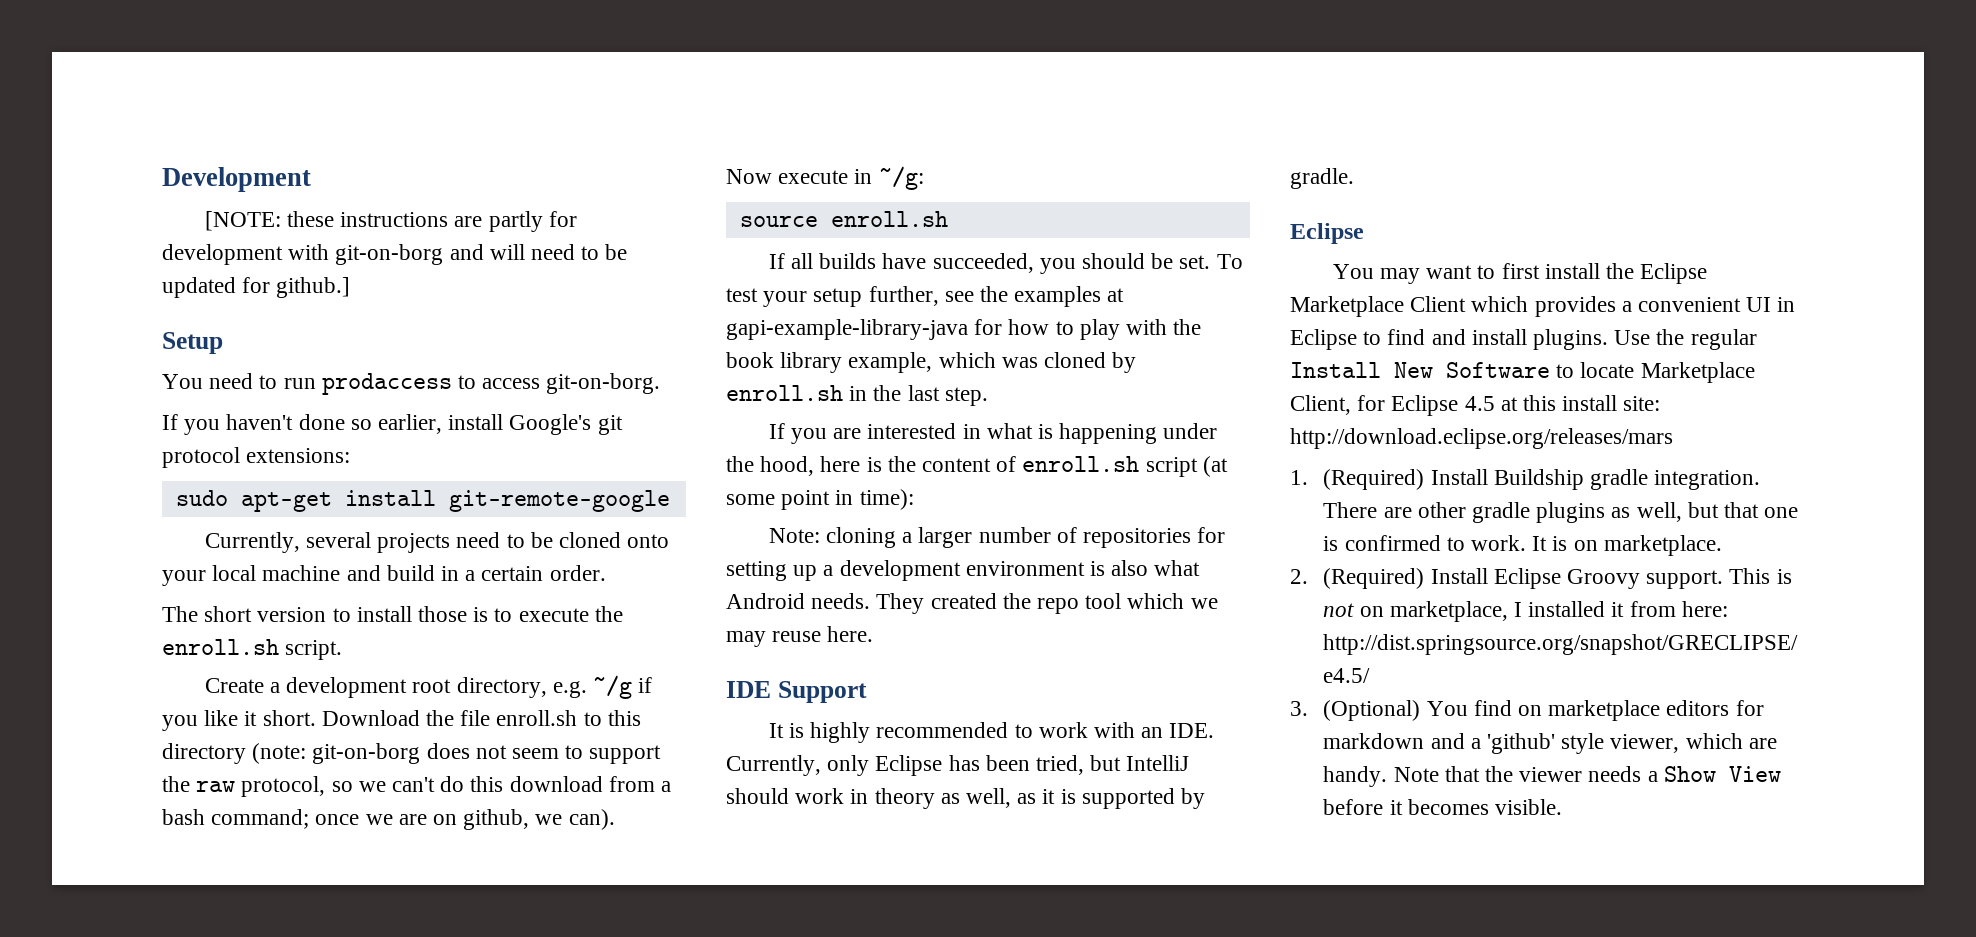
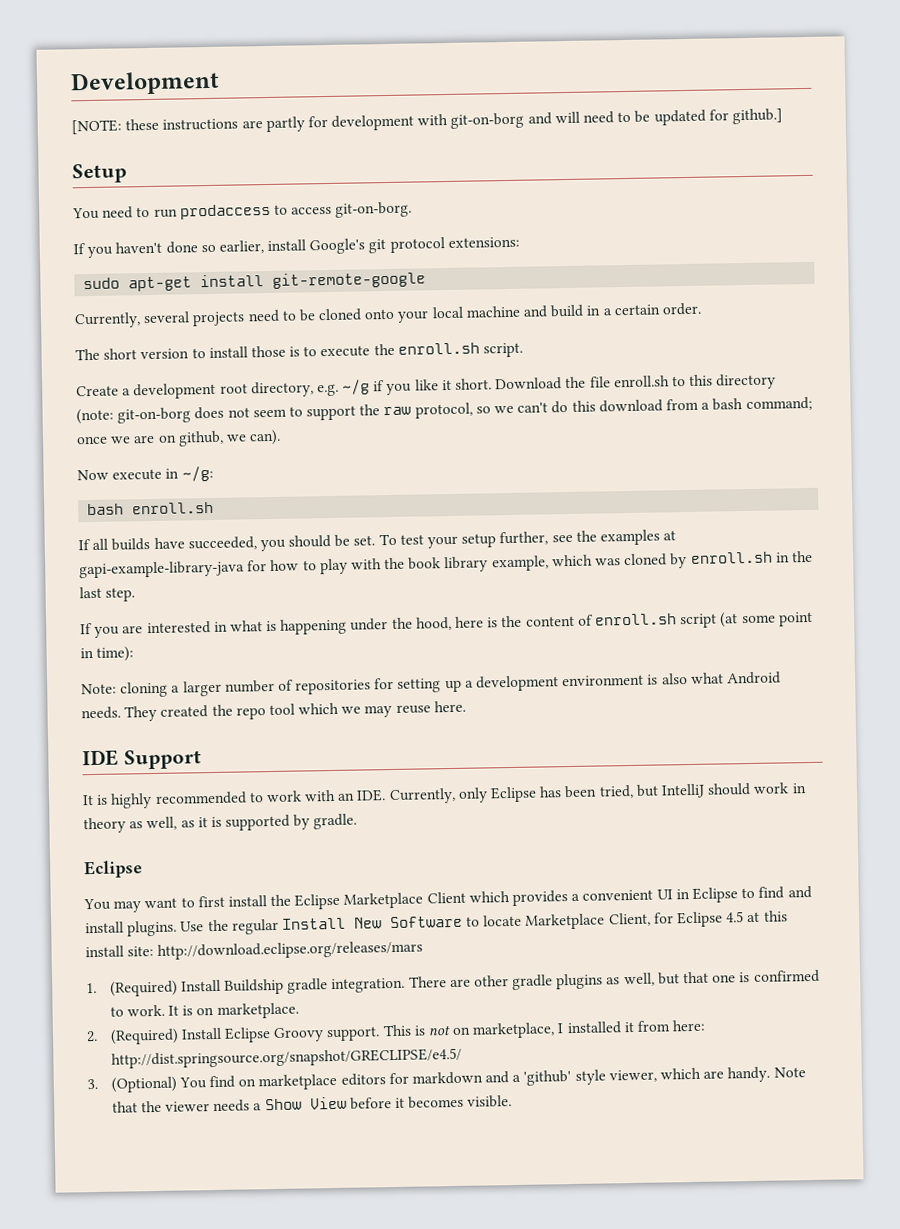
[739,216,818,227] source -> [87,503,125,516] bash

